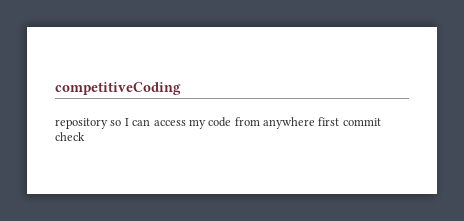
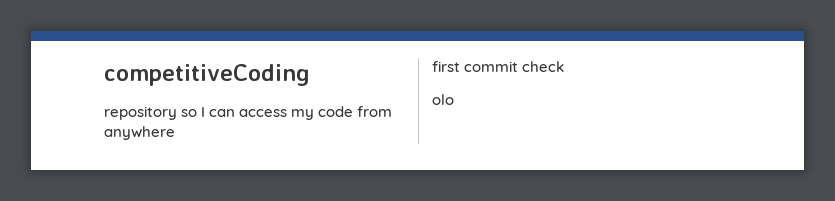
(315, 123) none -> (175, 133) //
(85, 136) none -> [432,94,454,105] // olo

